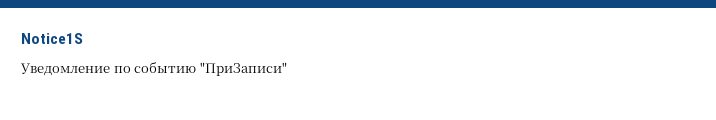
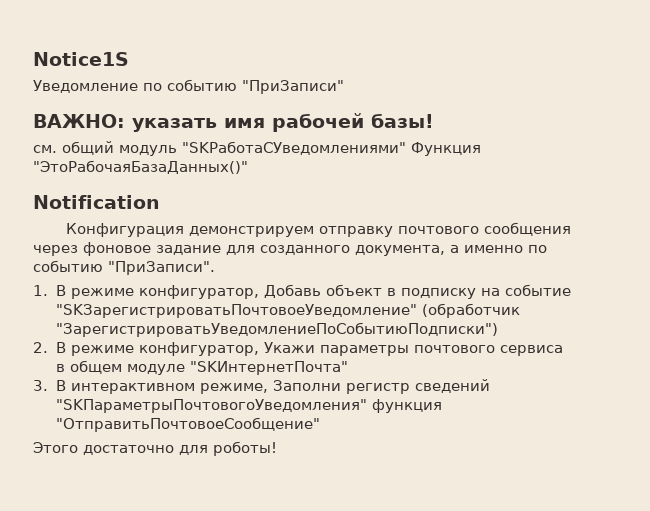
(287, 69) none -> [33,113,434,132] [33,141,481,156] [33,160,248,174] [33,195,160,209] [65,222,571,237] [33,242,547,256] [33,260,215,275] [33,284,571,299] [55,303,520,318] [55,322,498,337] [33,342,563,356] [55,360,348,375] [33,379,490,394] [55,399,442,413] [55,417,320,432] [33,441,277,456] // ВАЖНО: указать имя рабочей базы! // см. общий модуль "SKРаботаСУведомлениями" Функция "ЭтоРабочаяБазаДанных()" // Notification // Конфигурация демонстрируем отправку почтового сообщения через фоновое задание для созданного документа, а именно по событию "ПриЗаписи". // 1. В режиме конфигуратор, Добавь объект в подписку на событие "SKЗарегистрироватьПочтовоеУведомление" (обработчик "ЗарегистрироватьУведомлениеПоСобытиюПодписки") // 2. В режиме конфигуратор, Укажи параметры почтового сервиса в общем модуле "SKИнтернетПочта" // 3. В интерактивном режиме, Заполни регистр сведений "SKПараметрыПочтовогоУведомления" функция "ОтправитьПочтовоеСообщение" // Этого достаточно для роботы!

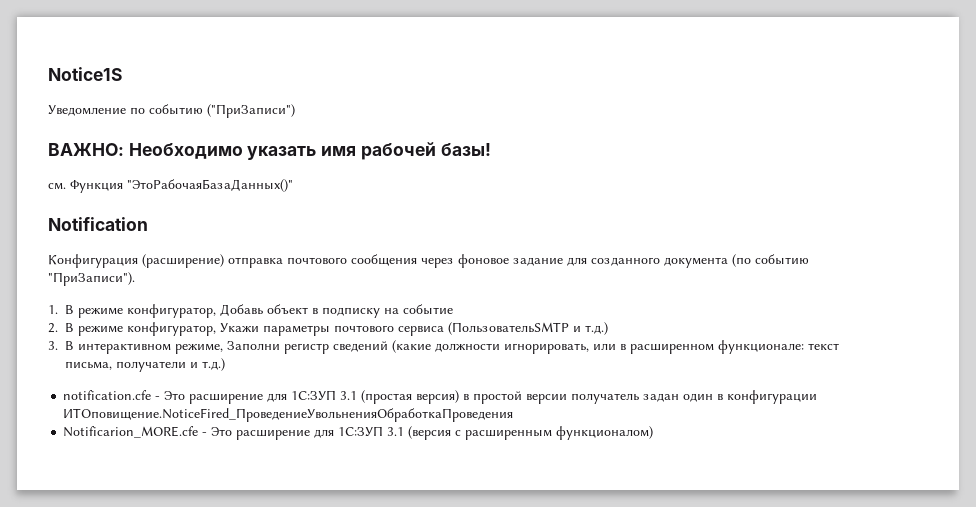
[242,80,344,94] "ПриЗаписи" -> [207,104,295,118] ("ПриЗаписи")
(125, 121) none -> [128,143,243,159] Необходимо
[62,141,406,156] общий модуль "SKРаботаСУведомлениями" -> (66, 186) none
[188,226,393,237] демонстрируем отправку -> [142,254,283,268] (расширение) отправка
[355,245,547,256] [33,260,215,275] документа, а именно по событию "ПриЗаписи". -> [664,254,809,268] [48,272,135,286] документа (по событию "ПриЗаписи").
[55,303,520,318] [55,322,498,337] "SKЗарегистрироватьПочтовоеУведомление" (обработчик "ЗарегистрироватьУведомлениеПоСобытиюПодписки") -> (453, 309) none
[55,360,348,375] в общем модуле "SKИнтернетПочта" -> [448,322,608,335] (ПользовательSMTP и т.д.)
[55,399,442,413] [55,417,320,432] [33,441,277,456] "SKПараметрыПочтовогоУведомления" функция "ОтправитьПочтовоеСообщение" // Этого достаточно для роботы! -> [392,340,839,354] [65,358,225,372] [63,390,818,404] [63,408,514,422] [63,426,654,440] (какие должности игнорировать, или в расширенном функционале: текст письма, получатели и т.д.) // notification.cfe - Это расширение для 1С:ЗУП 3.1 (простая версия) в простой версии получатель задан один в конфигурации ИТОповищение.NoticeFired_ПроведениеУвольненияОбработкаПроведения // Notificarion_MORE.cfe - Это расширение для 1С:ЗУП 3.1 (версия с расширенным функционалом)

